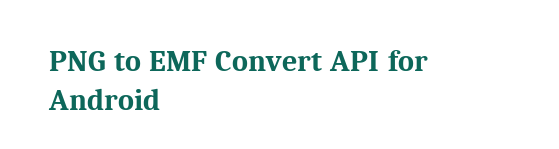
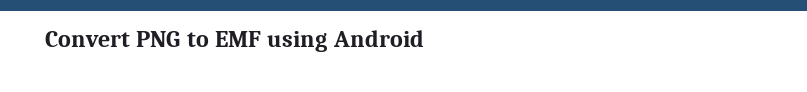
(49, 61) none -> [45,31,130,47] Convert
[215,50,428,71] Convert API for -> [267,31,328,52] using

